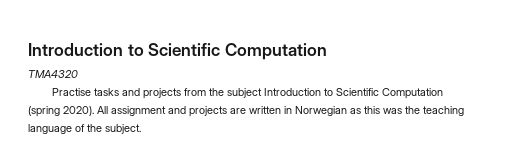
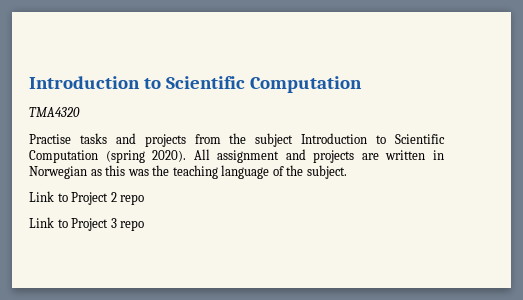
(141, 129) none -> [29,191,145,205] [29,217,145,231] // Link to Project 2 repo // Link to Project 3 repo

